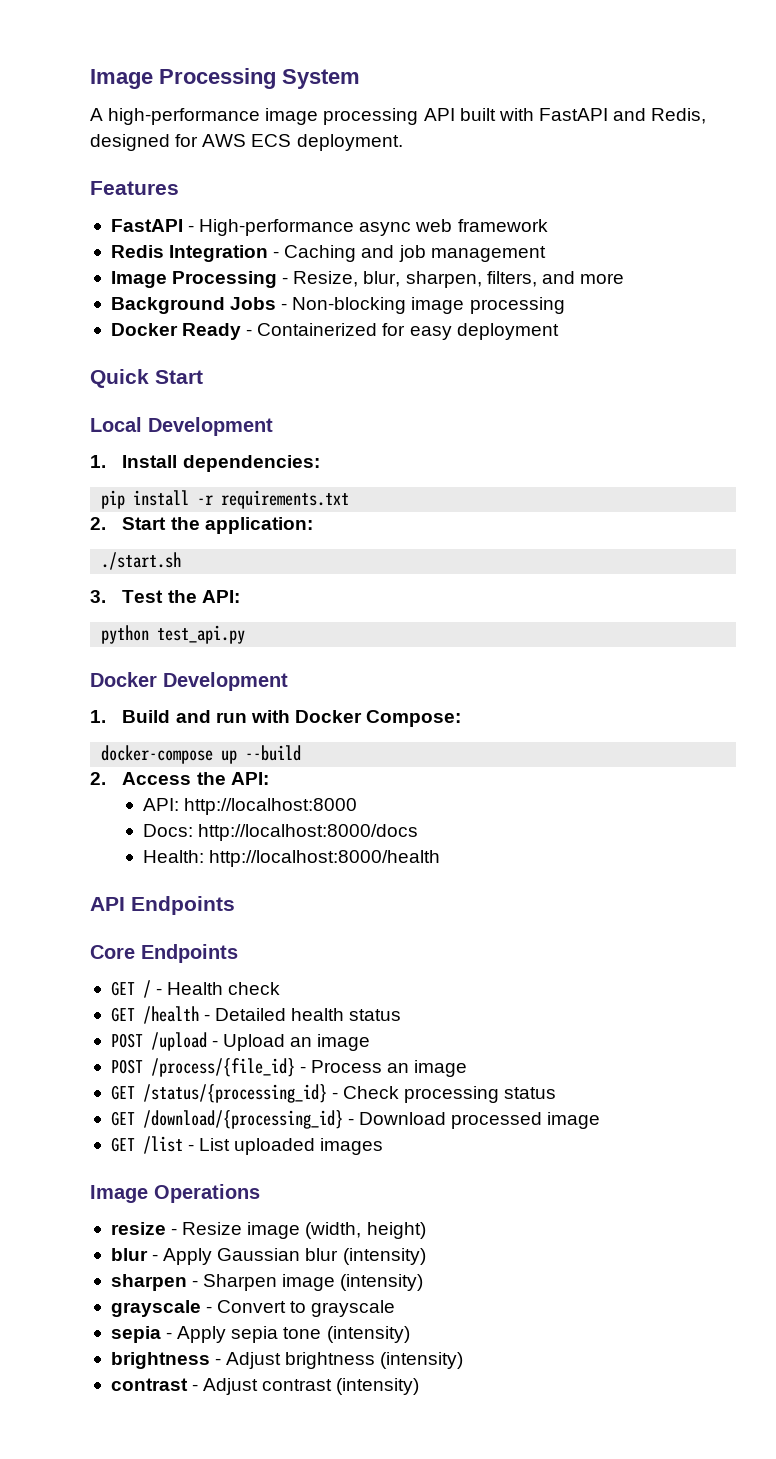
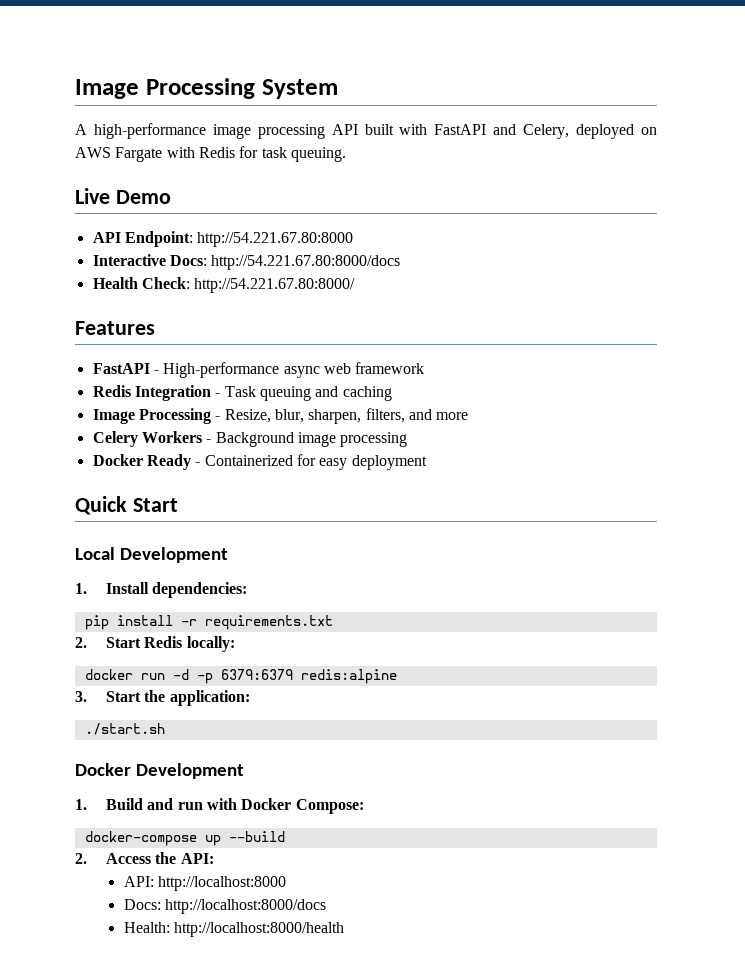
[651,108,707,124] [90,134,403,151] Redis, designed for AWS ECS deployment. -> [523,124,658,139] [75,146,346,162] [75,188,171,204] [92,231,354,247] [92,254,401,270] [92,277,356,293] Celery, deployed on AWS Fargate with Redis for task queuing. // Live Demo // API Endpoint: http://54.221.67.80:8000 // Interactive Docs: http://54.221.67.80:8000/docs // Health Check: http://54.221.67.80:8000/
[284,245,546,262] Caching and job management -> [224,386,392,401] Task queuing and caching
[110,297,407,314] Background Jobs - Non-blocking -> [92,431,294,447] Celery Workers - Background
[170,517,313,534] [101,552,182,570] [90,590,240,603] [101,625,246,644] the application: // ./start.sh // 3. Test the API: // python test_api.py -> [144,636,235,652] [84,669,397,684] [75,690,250,706] [84,723,165,735] Redis locally: // docker run -d -p 6379:6379 redis:alpine // 3. Start the application: // ./start.sh
[90,896,235,915] [90,944,238,963] [110,980,281,998] [110,1006,402,1024] [110,1032,371,1051] [110,1058,468,1077] [110,1084,557,1103] [110,1110,601,1129] [110,1136,384,1155] [90,1184,260,1203] [110,1222,426,1239] [110,1248,426,1265] [110,1274,424,1291] [110,1300,396,1317] [110,1326,410,1343] [110,1352,464,1369] [110,1378,420,1395] // API Endpoints // Core Endpoints // GET / - Health check // GET /health - Detailed health status // POST /upload - Upload an image // POST /process/{file_id} - Process an image // GET /status/{processing_id} - Check processing status // GET /download/{processing_id} - Download processed image // GET /list - List uploaded images // Image Operations // resize - Resize image (width, height) // blur - Apply Gaussian blur (intensity) // sharpen - Sharpen image (intensity) // grayscale - Convert to grayscale // sepia - Apply sepia tone (intensity) // brightness - Adjust brightness (intensity) // contrast - Adjust contrast (intensity) -> (345, 929) none

